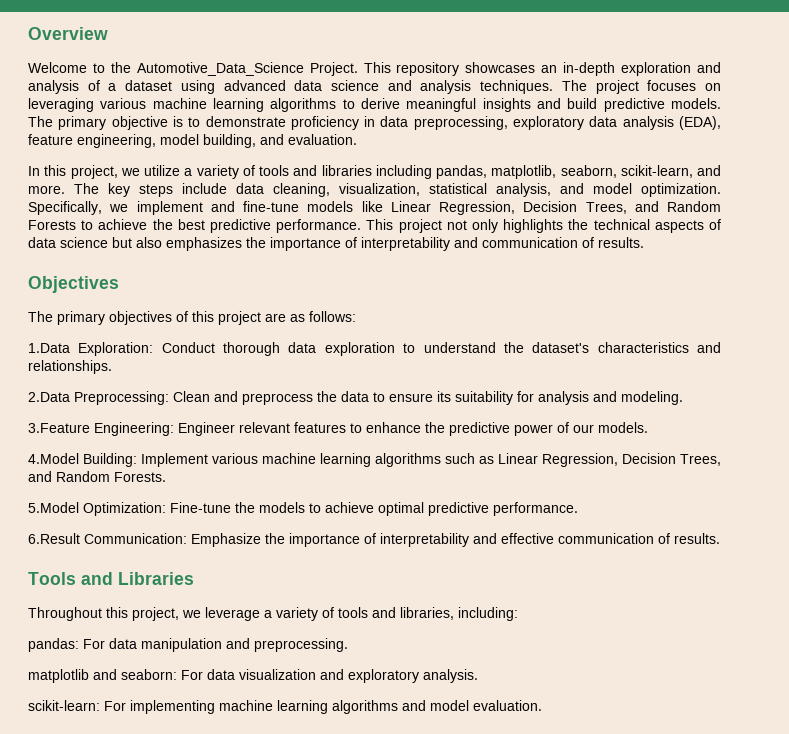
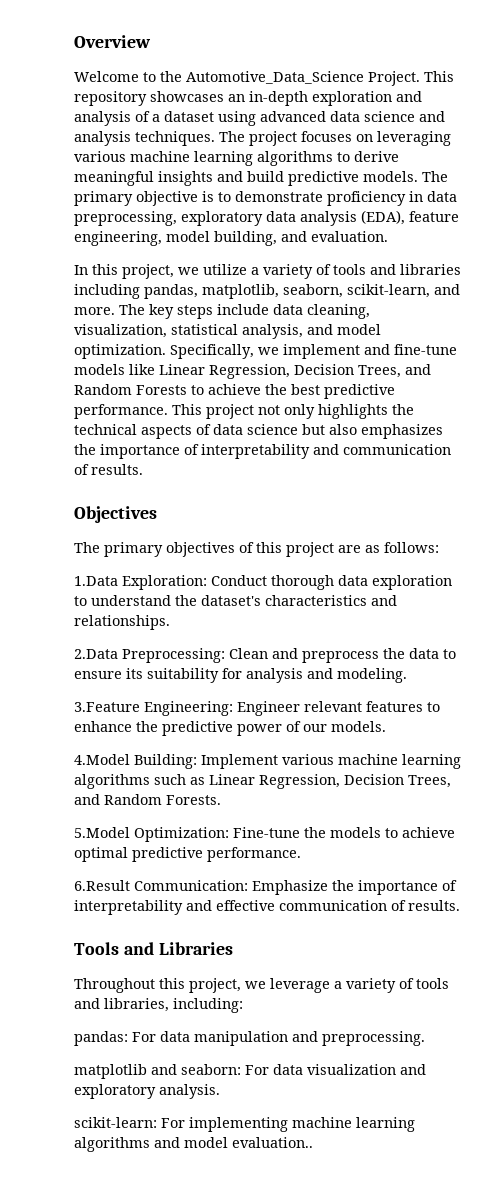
[473,700,542,711] evaluation. -> [232,1137,313,1148] evaluation..

